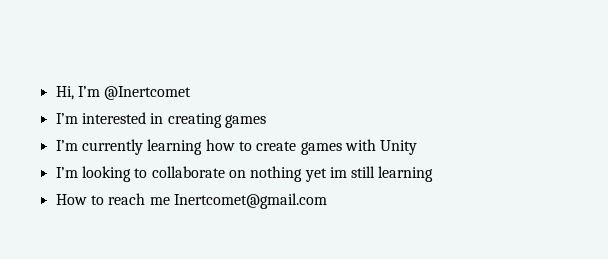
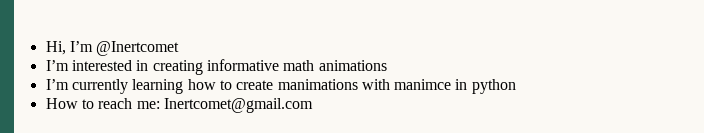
[224,115,266,128] games -> [206,59,387,71] informative math animations
[300,139,418,155] [55,166,434,182] games with Unity // I’m looking to collaborate on nothing yet im still learning -> [277,79,516,94] manimations with manimce in python
[149,197,170,205] me -> [136,101,160,109] me:

